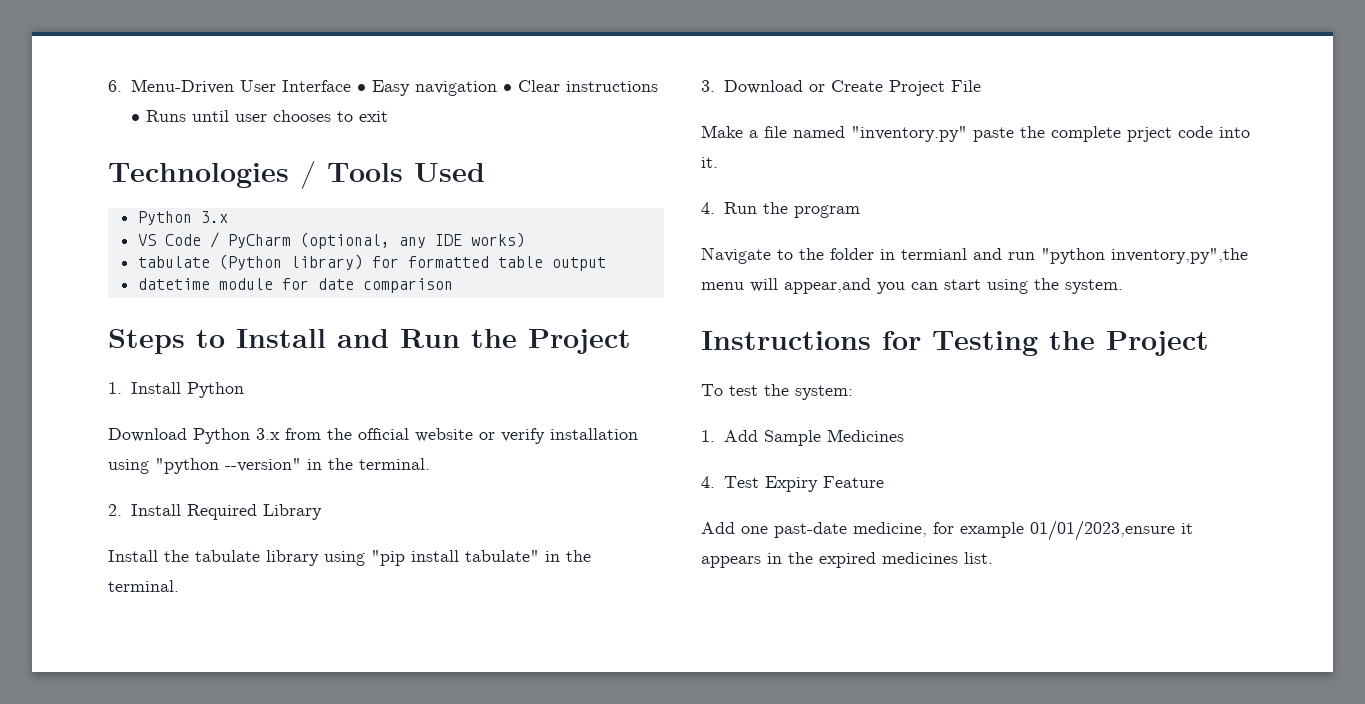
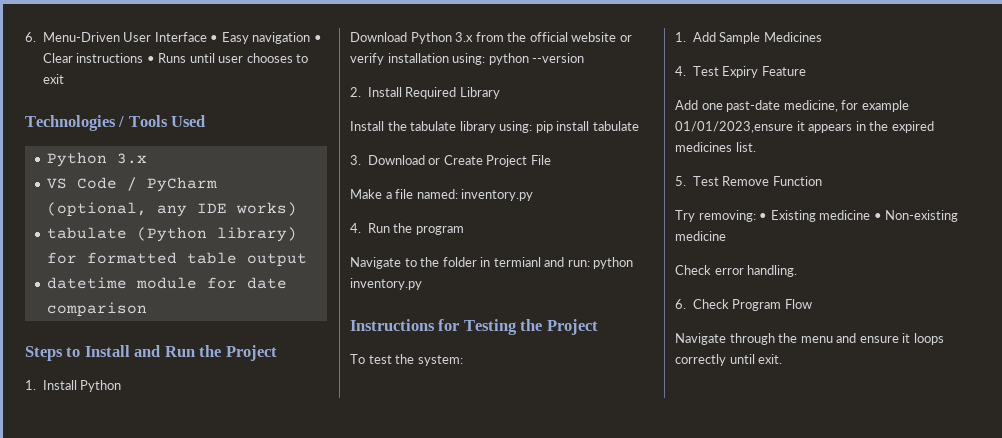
[108,458,430,474] using "python --version" in the terminal. -> [452,53,585,65] using: python --version
[324,550,591,566] [108,580,179,592] using "pip install tabulate" in the terminal. -> [499,121,639,133] using: pip install tabulate
[793,126,1250,142] [701,157,718,168] named "inventory.py" paste the complete prject code into it. -> [416,189,534,201] named: inventory.py
[1008,248,1248,264] [701,278,1123,294] run "python inventory,py",the menu will appear,and you can start using the system. -> [567,257,634,269] [350,278,422,290] run: python inventory.py
(993, 558) none -> [675,176,822,186] [675,210,959,222] [675,231,726,241] [675,265,798,277] [675,299,812,311] [675,333,944,345] [675,354,783,366] // 5. Test Remove Function // Try removing: • Existing medicine • Non-existing medicine // Check error handling. // 6. Check Program Flow // Navigate through the menu and ensure it loops correctly until exit.

